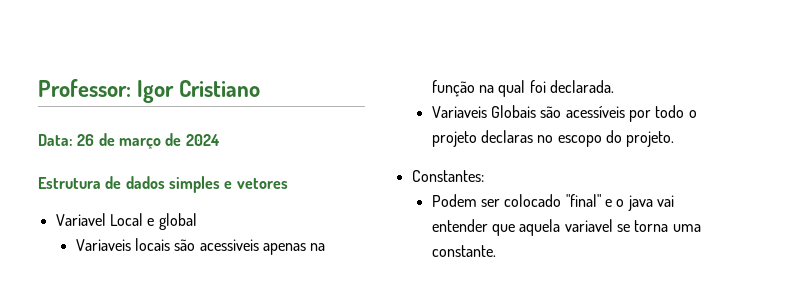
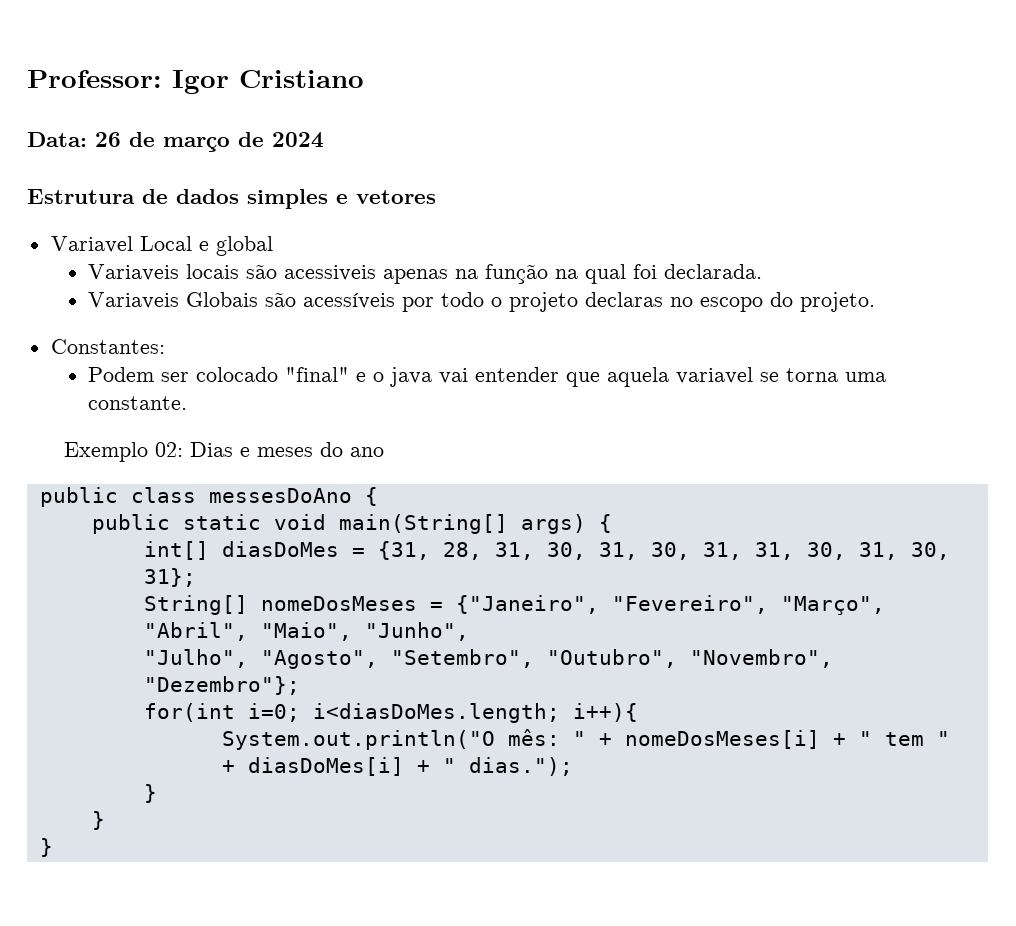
(496, 251) none -> [64,442,385,462] [39,487,378,507] [91,514,612,534] [143,541,950,560] [143,568,196,587] [143,595,885,615] [143,622,469,641] [143,649,833,669] [143,676,300,695] [143,703,638,723] [221,729,950,750] [221,757,573,776] [143,784,157,803] [91,811,105,830] [39,838,53,857] // Exemplo 02: Dias e meses do ano // public class messesDoAno { // public static void main(String[] args) { // int[] diasDoMes = {31, 28, 31, 30, 31, 30, 31, 31, 30, 31, 30, 31}; // String[] nomeDosMeses = {"Janeiro", "Fevereiro", "Março", "Abril", "Maio", "Junho", // "Julho", "Agosto", "Setembro", "Outubro", "Novembro", "Dezembro"}; // for(int i=0; i<diasDoMes.length; i++){ // System.out.println("O mês: " + nomeDosMeses[i] + " tem " + diasDoMes[i] + " dias."); // } // } // }

